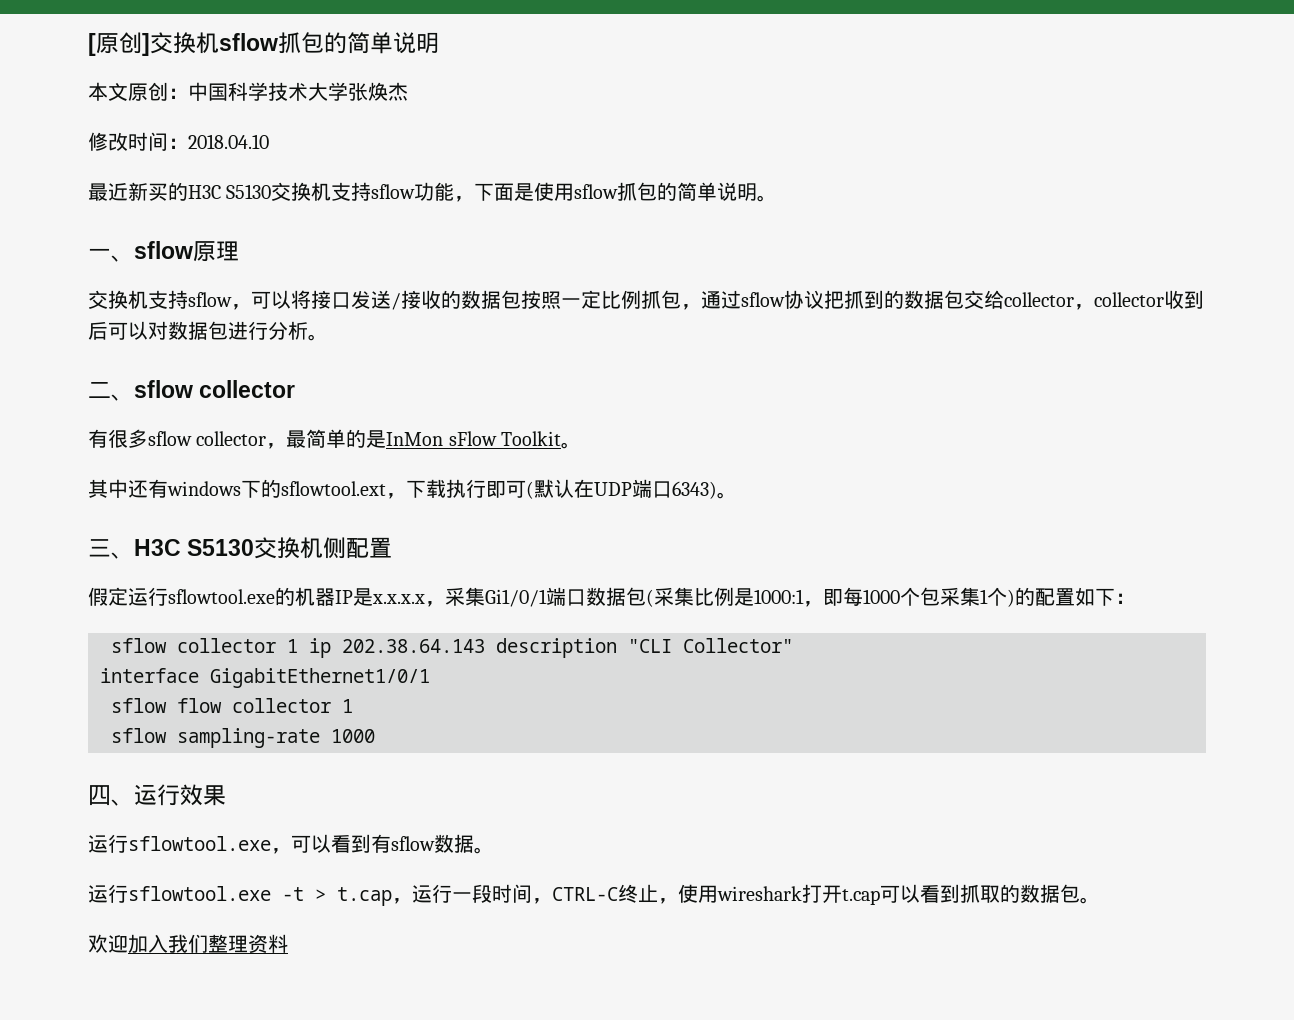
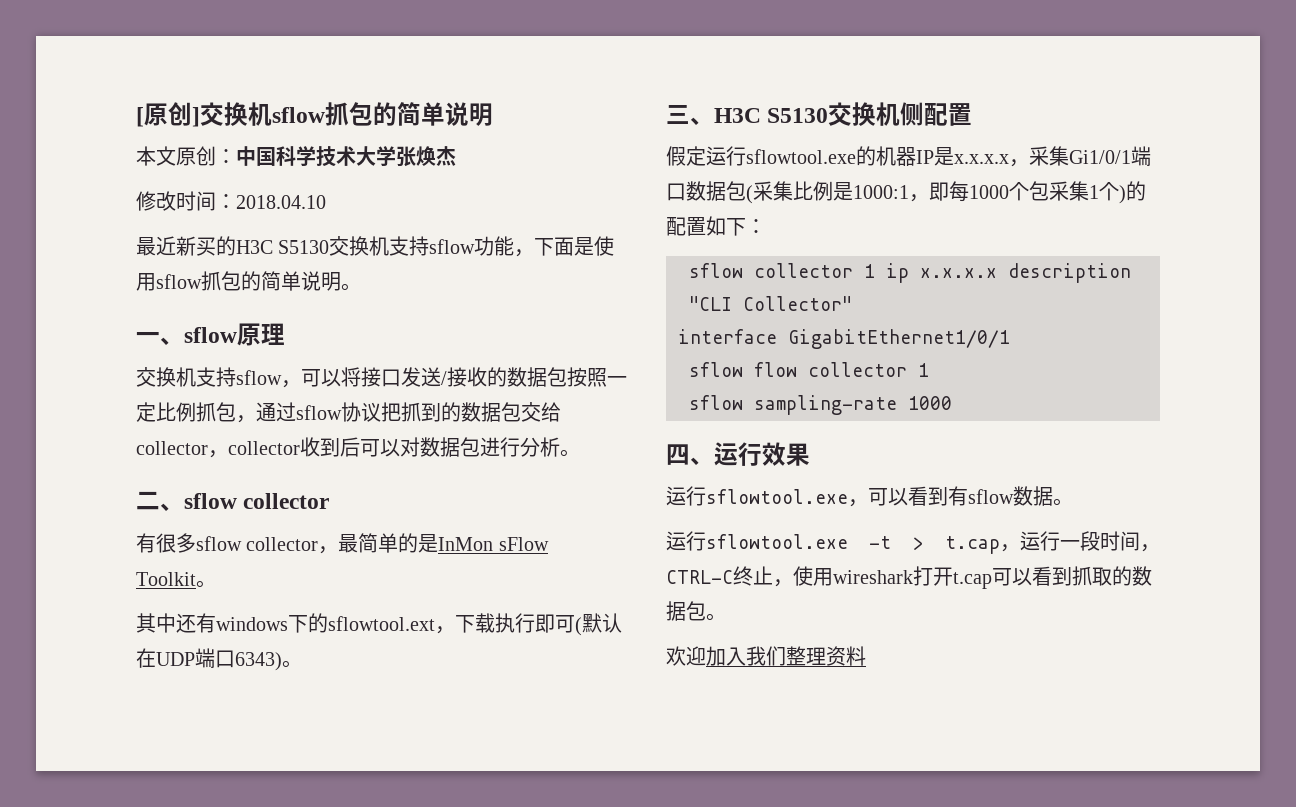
[342,639,485,653] 202.38.64.143 -> [920,268,997,278] x.x.x.x

